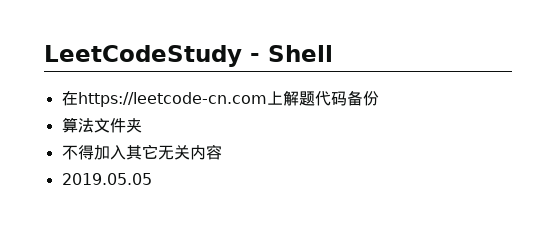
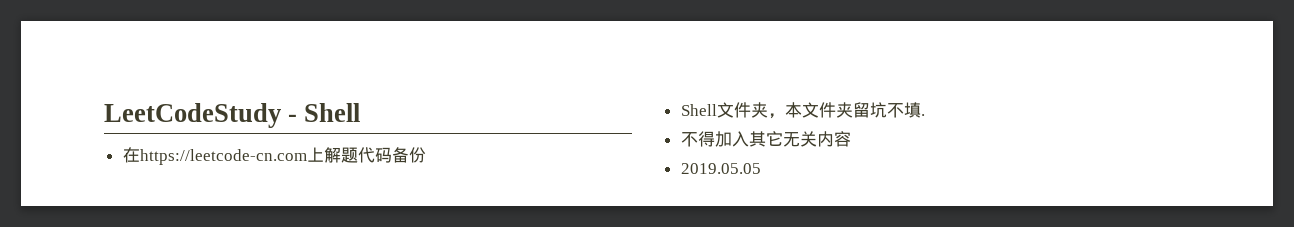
[61,117,142,133] 算法文件夹 -> [680,102,925,119] Shell文件夹，本文件夹留坑不填.

